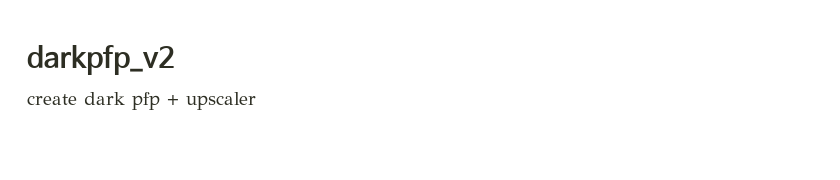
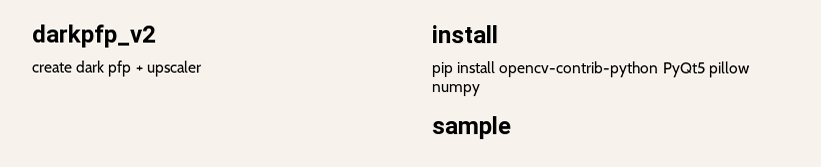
(256, 101) none -> [432,25,499,44] [432,61,751,78] [431,84,480,97] [431,116,511,140] // install // pip install opencv-contrib-python PyQt5 pillow numpy // sample

